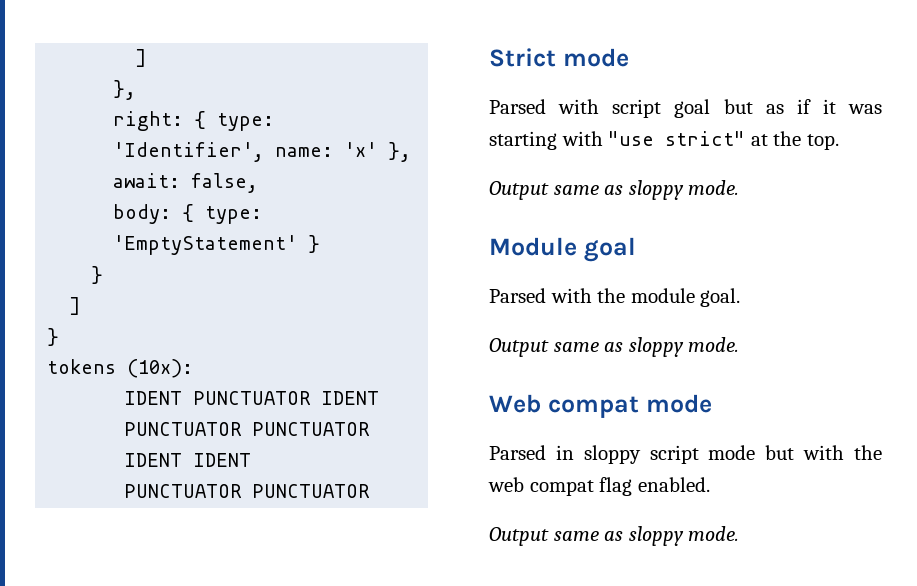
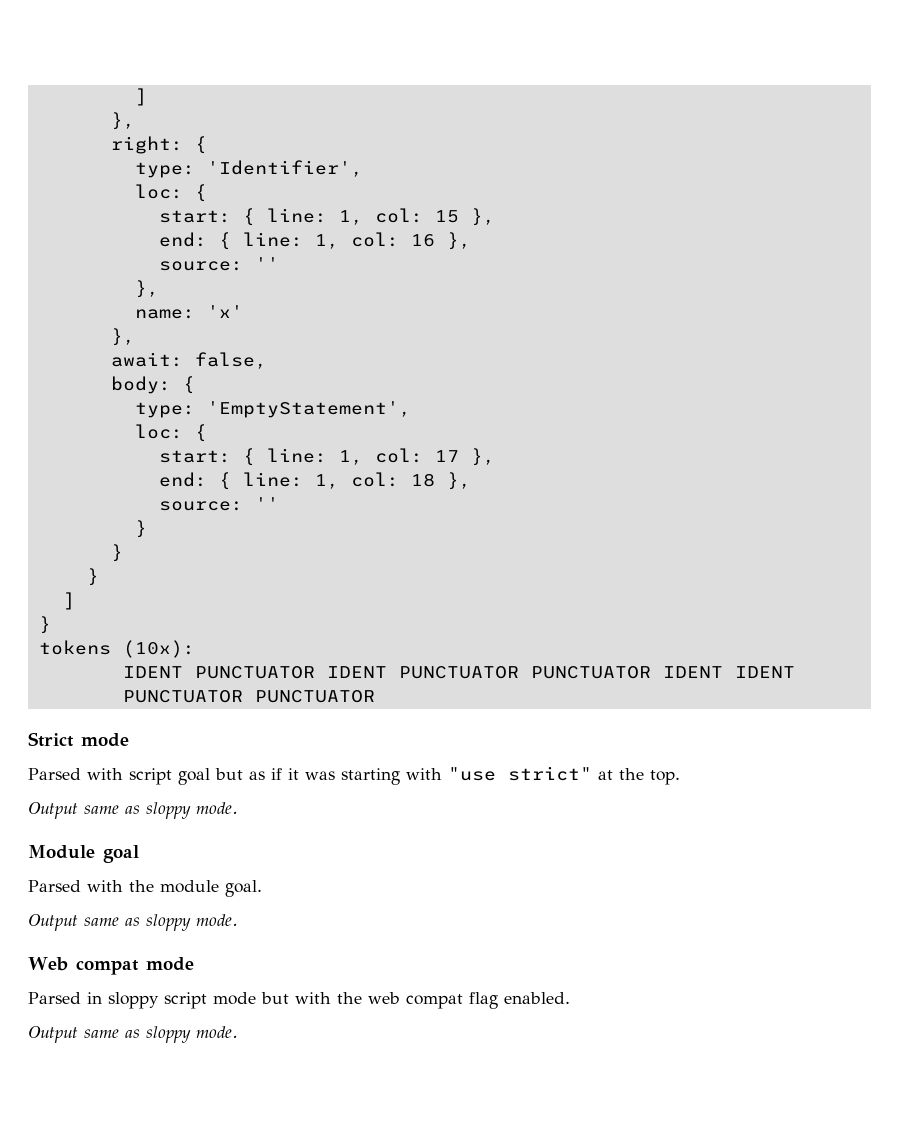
(207, 120) none -> (207, 145) //
(265, 152) none -> [134,184,207,202] [158,208,495,226] [158,232,471,250] [158,257,279,271] [134,280,159,298] // loc: { // start: { line: 1, col: 15 }, // end: { line: 1, col: 16 }, // source: '' // }, //
(378, 149) none -> (243, 311) //
[205,206,263,224] [113,235,298,255] type: 'EmptyStatement' -> [134,401,411,418] [134,424,207,442] [158,448,495,466] [158,472,471,490] [158,497,279,511] [134,520,147,538] // type: 'EmptyStatement', // loc: { // start: { line: 1, col: 17 }, // end: { line: 1, col: 18 }, // source: '' // } //

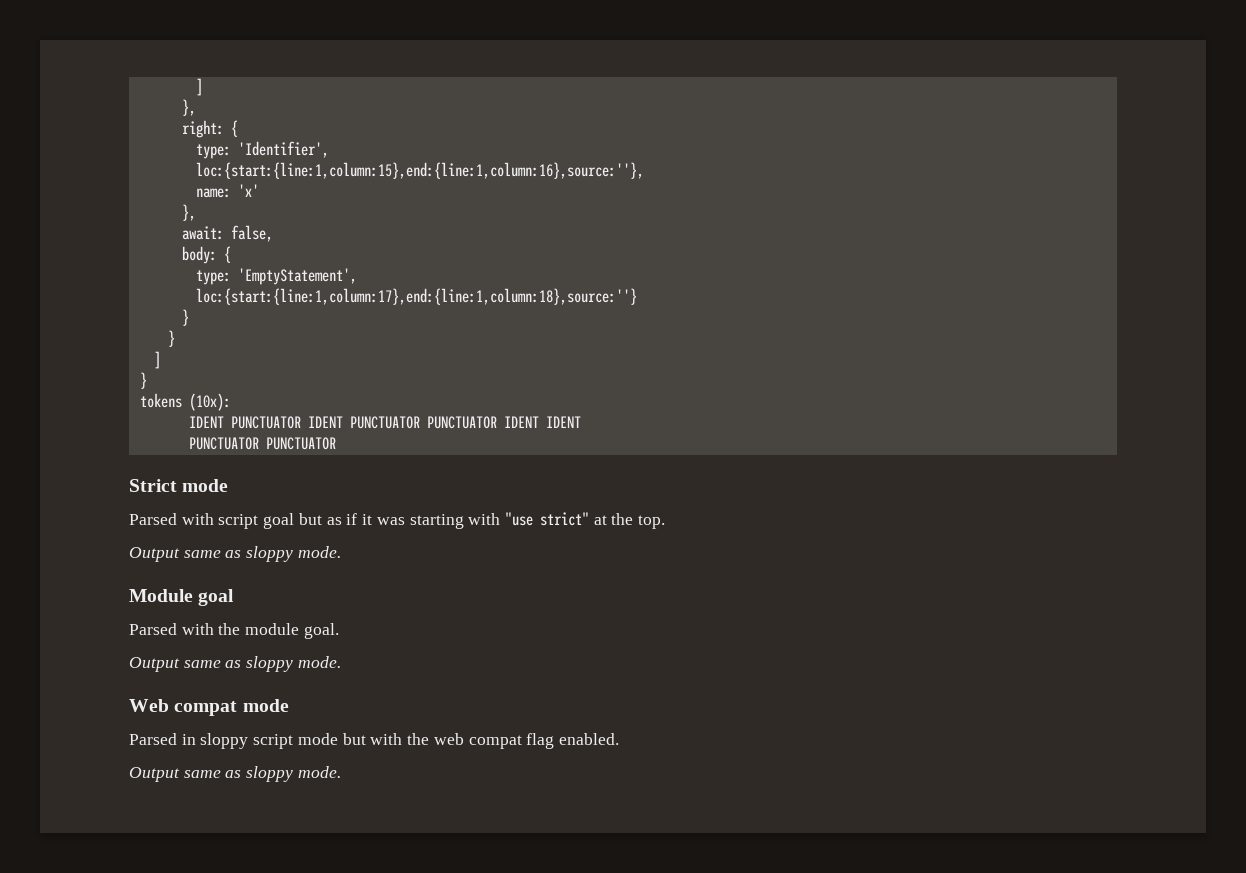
[134,184,207,202] [158,208,495,226] [158,232,471,250] [158,257,279,271] [134,280,159,298] loc: { // start: { line: 1, col: 15 }, // end: { line: 1, col: 16 }, // source: '' // }, -> [195,162,644,179] loc:{start:{line:1,column:15},end:{line:1,column:16},source:''},
[134,424,207,442] [158,448,495,466] [158,472,471,490] [158,497,279,511] [134,520,147,538] loc: { // start: { line: 1, col: 17 }, // end: { line: 1, col: 18 }, // source: '' // } -> [195,288,637,305] loc:{start:{line:1,column:17},end:{line:1,column:18},source:''}

